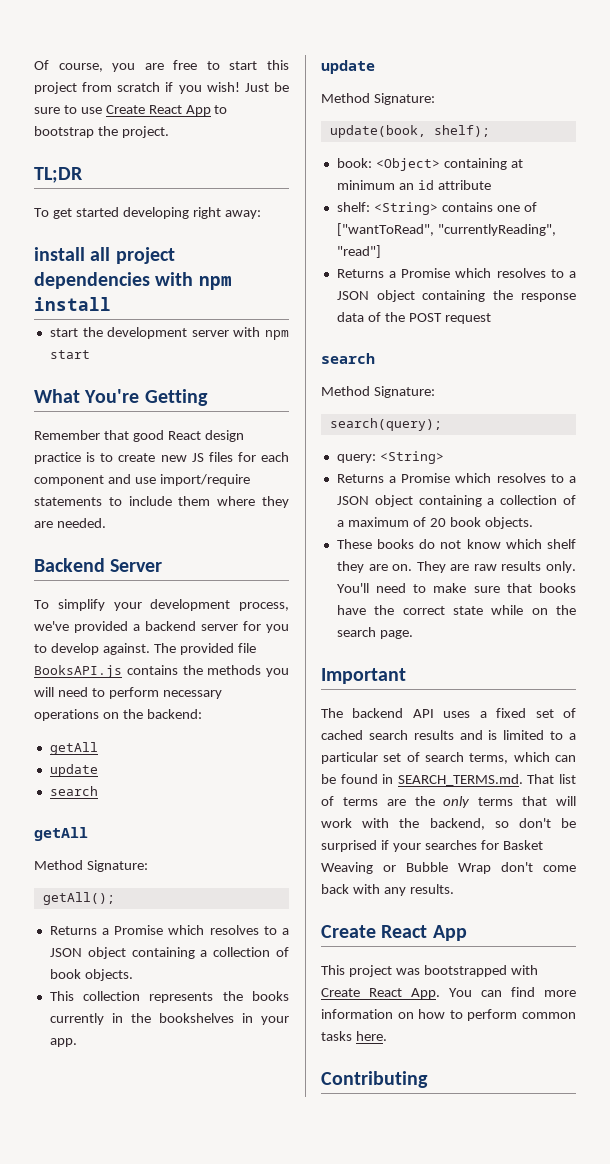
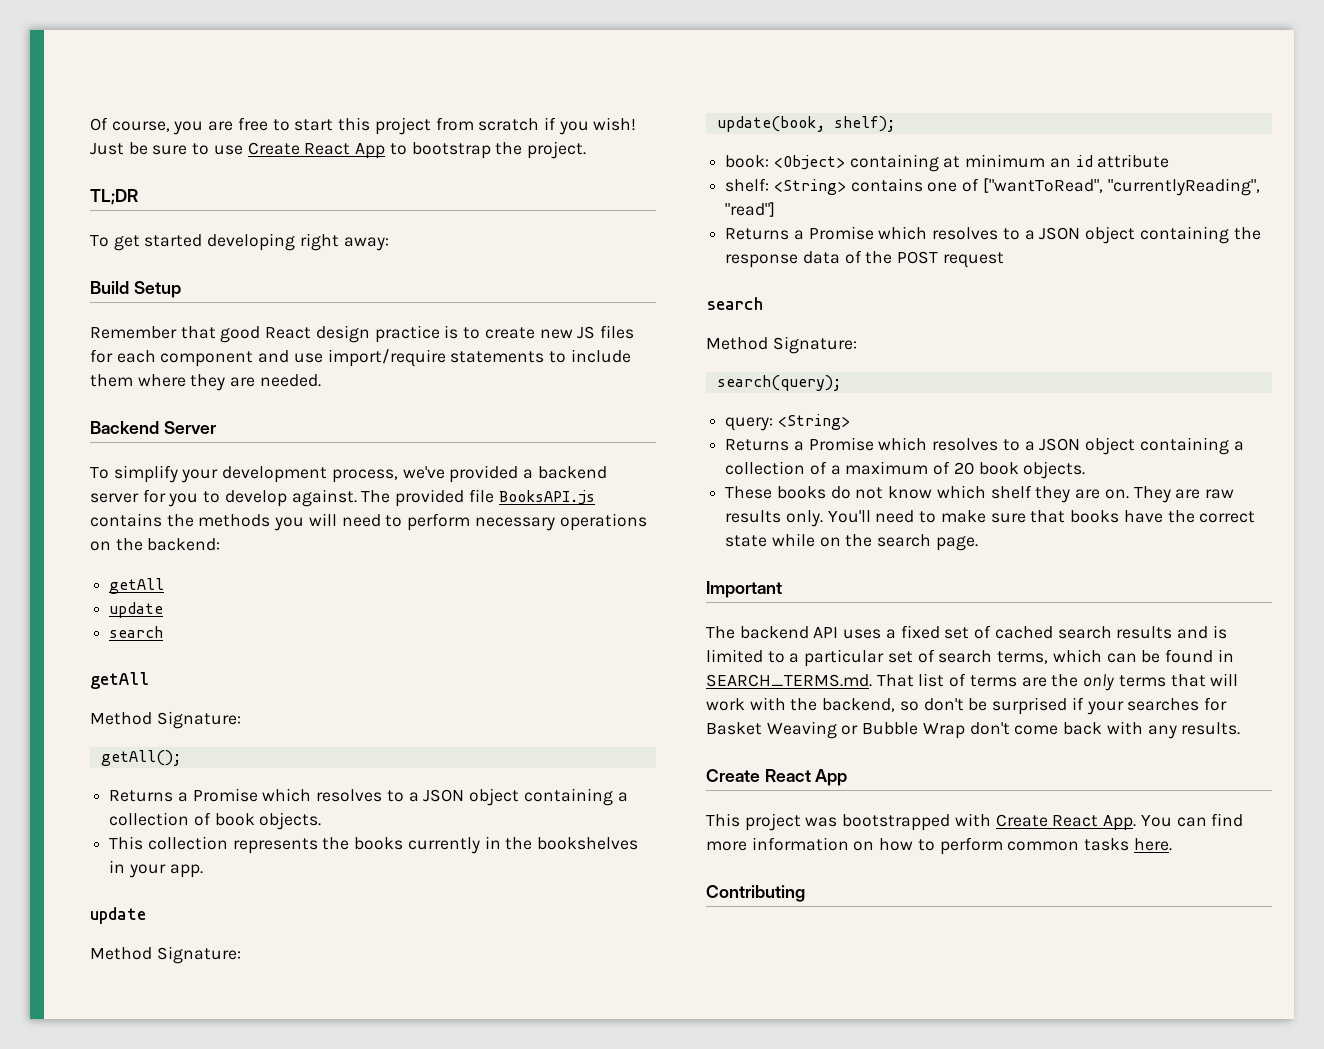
[34,247,175,264] [34,272,232,290] [34,297,111,311] [49,327,290,340] [49,350,90,359] [34,389,208,406] install all project dependencies with npm install // start the development server with npm start // What You're Getting -> [90,281,181,298] Build Setup

